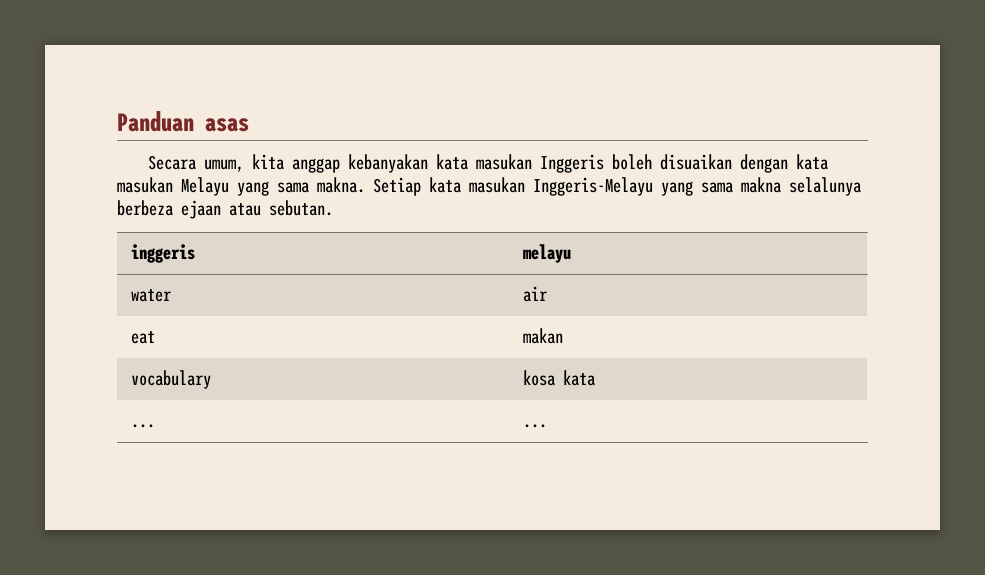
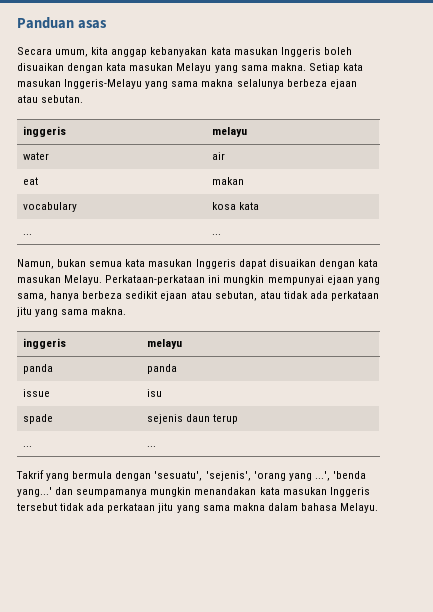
(547, 426) none -> [17,259,378,269] [17,275,380,285] [17,291,380,301] [17,307,127,317] [22,338,66,349] [146,339,182,349] [22,364,53,374] [146,364,177,374] [22,389,50,397] [146,389,162,397] [22,414,53,424] [146,414,238,424] [22,446,32,447] [146,446,156,447] [16,470,366,481] [17,487,370,497] [17,503,379,513] // Namun, bukan semua kata masukan Inggeris dapat disuaikan dengan kata masukan Melayu. Perkataan-perkataan ini mungkin mempunyai ejaan yang sama, hanya berbeza sedikit ejaan atau sebutan, atau tidak ada perkataan jitu yang sama makna. // inggeris | melayu // panda | panda // issue | isu // spade | sejenis daun terup // ... | ... // Takrif yang bermula dengan 'sesuatu', 'sejenis', 'orang yang ...', 'benda yang...' dan seumpamanya mungkin menandakan kata masukan Inggeris tersebut tidak ada perkataan jitu yang sama makna dalam bahasa Melayu.

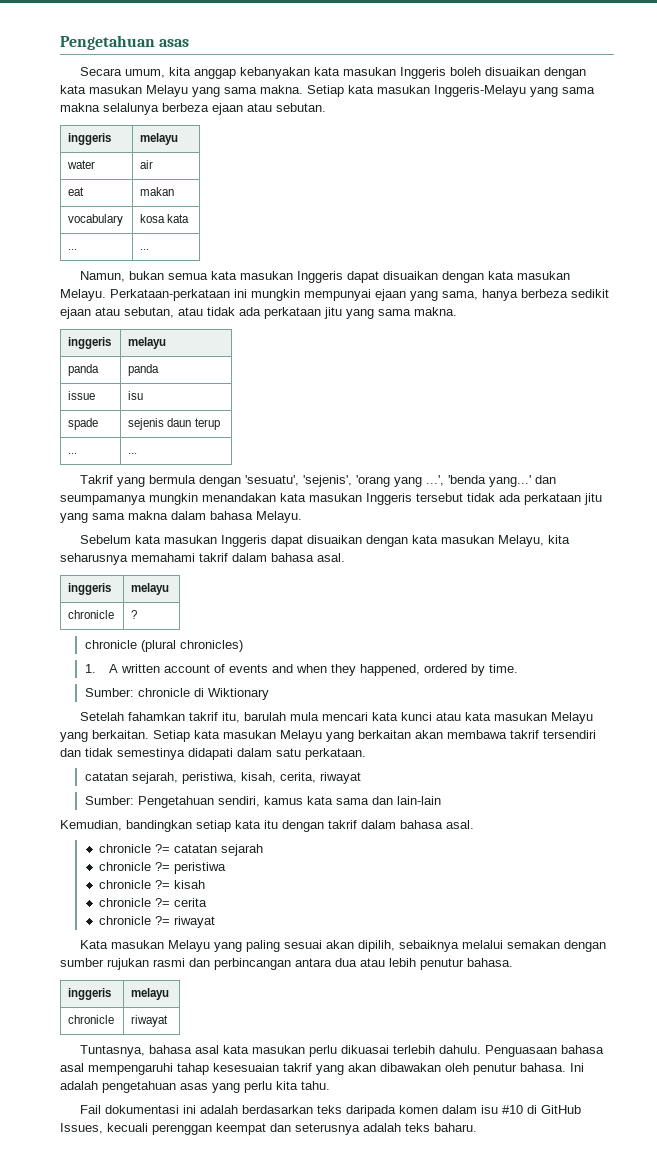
[17,17,74,29] Panduan -> [60,35,155,50] Pengetahuan
(379, 508) none -> [80,535,571,547] [60,553,345,565] [68,583,112,595] [131,583,170,595] [68,610,115,619] [131,610,138,619] [84,640,243,652] [84,664,519,676] [84,688,269,700] [80,712,594,724] [60,730,596,742] [60,748,366,760] [84,772,361,784] [84,796,441,808] [60,820,474,832] [98,844,263,856] [98,862,226,874] [98,880,205,889] [98,898,207,907] [98,916,215,928] [80,940,607,952] [60,958,513,970] [68,988,112,1000] [131,988,170,1000] [68,1015,115,1024] [131,1015,169,1027] [80,1045,605,1057] [60,1063,584,1075] [60,1081,330,1093] [80,1105,582,1117] [60,1123,477,1135] // Sebelum kata masukan Inggeris dapat disuaikan dengan kata masukan Melayu, kita seharusnya memahami takrif dalam bahasa asal. // inggeris | melayu // chronicle | ? // chronicle (plural chronicles) // 1. A written account of events and when they happened, ordered by time. // Sumber: chronicle di Wiktionary // Setelah fahamkan takrif itu, barulah mula mencari kata kunci atau kata masukan Melayu yang berkaitan. Setiap kata masukan Melayu yang berkaitan akan membawa takrif tersendiri dan tidak semestinya didapati dalam satu perkataan. // catatan sejarah, peristiwa, kisah, cerita, riwayat // Sumber: Pengetahuan sendiri, kamus kata sama dan lain-lain // Kemudian, bandingkan setiap kata itu dengan takrif dalam bahasa asal. // chronicle ?= catatan sejarah // chronicle ?= peristiwa // chronicle ?= kisah // chronicle ?= cerita // chronicle ?= riwayat // Kata masukan Melayu yang paling sesuai akan dipilih, sebaiknya melalui semakan dengan sumber rujukan rasmi dan perbincangan antara dua atau lebih penutur bahasa. // inggeris | melayu // chronicle | riwayat // Tuntasnya, bahasa asal kata masukan perlu dikuasai terlebih dahulu. Penguasaan bahasa asal mempengaruhi tahap kesesuaian takrif yang akan dibawakan oleh penutur bahasa. Ini adalah pengetahuan asas yang perlu kita tahu. // Fail dokumentasi ini adalah berdasarkan teks daripada komen dalam isu #10 di GitHub Issues, kecuali perenggan keempat dan seterusnya adalah teks baharu.

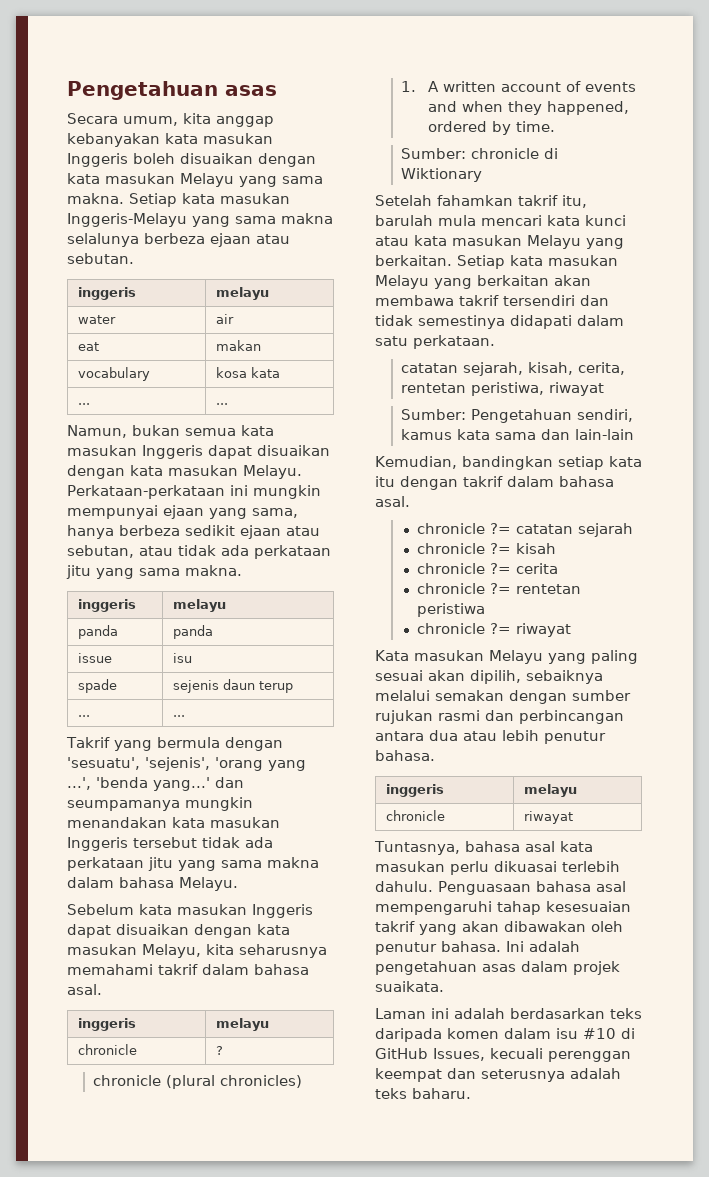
[181,772,237,784] peristiwa, -> (524, 369) none
(316, 777) none -> [401,382,545,396] rentetan peristiwa,
[98,862,226,874] // chronicle ?= peristiwa -> (634, 530) none
(207, 902) none -> [417,583,582,594] [417,603,486,617] // chronicle ?= rentetan peristiwa
[212,1081,330,1093] [80,1105,180,1114] yang perlu kita tahu. // Fail dokumentasi -> [521,961,620,975] [375,981,444,992] [375,1008,426,1019] dalam projek suaikata. // Laman

